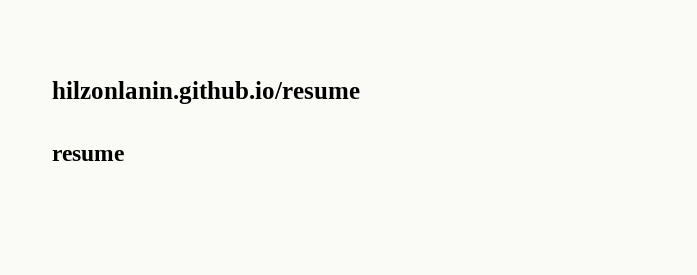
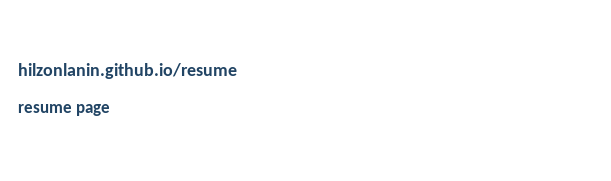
(124, 155) none -> [76,104,111,116] page

